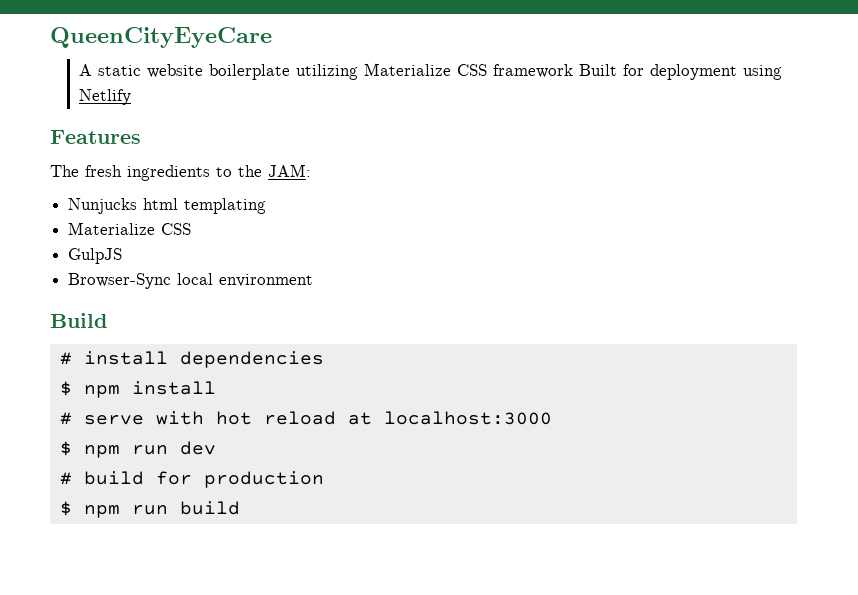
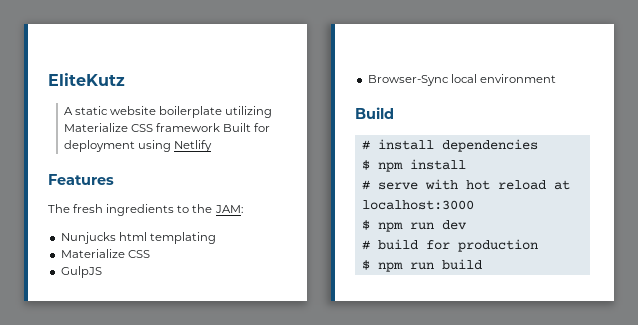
[50,27,272,48] QueenCityEyeCare -> [48,73,125,86] EliteKutz

